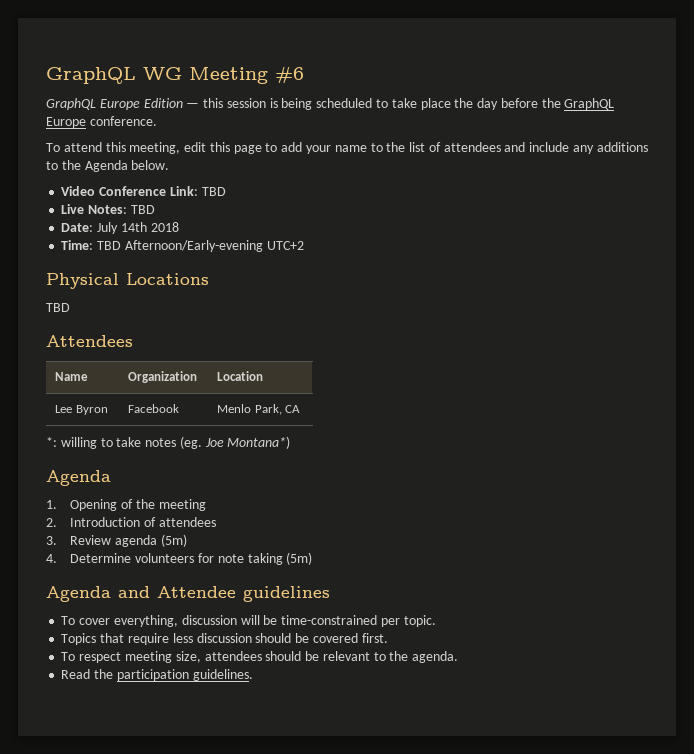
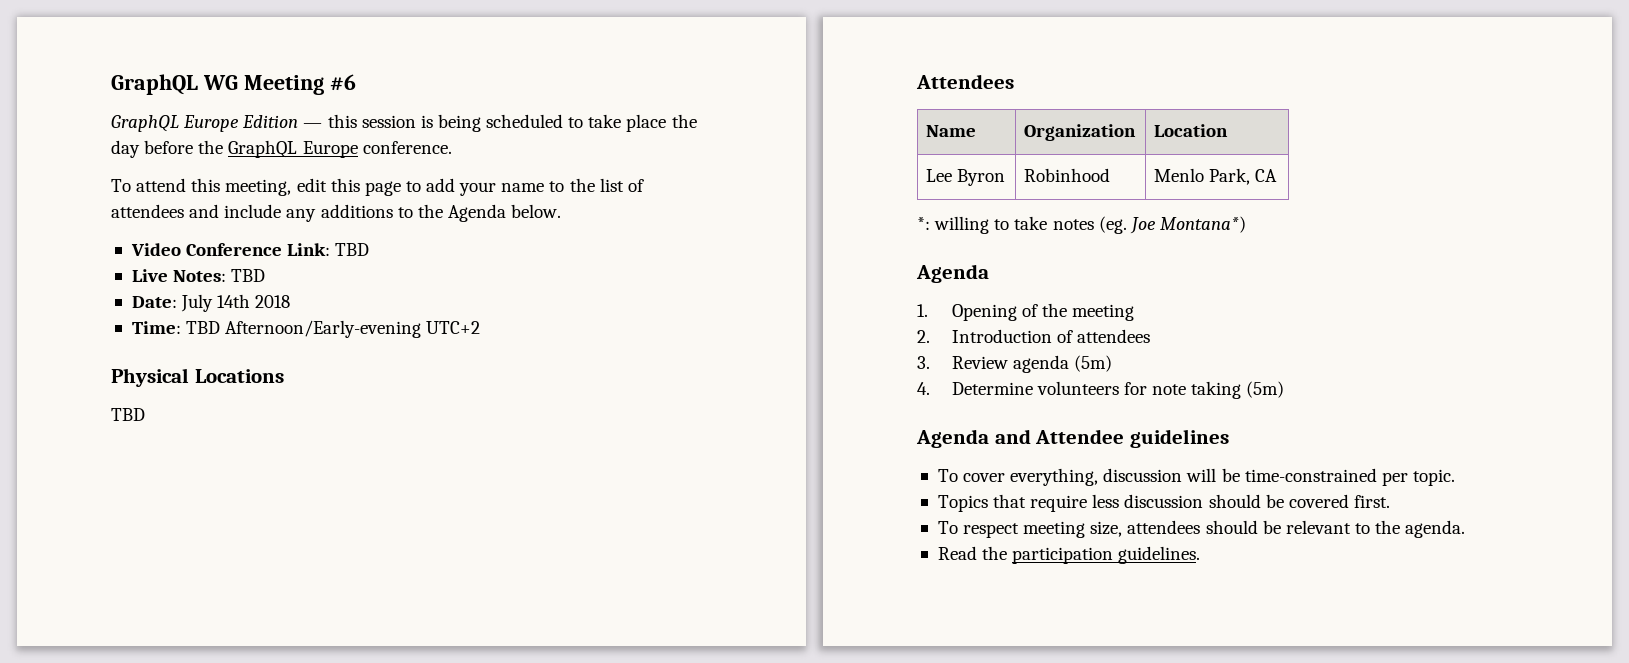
[128,404,180,413] Facebook -> [1023,168,1110,182] Robinhood

